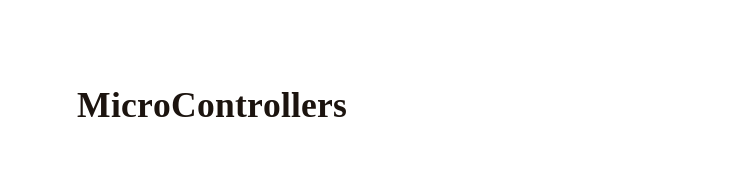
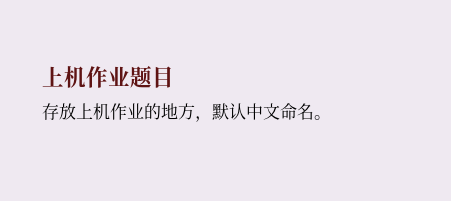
[77,92,347,117] MicroControllers -> [42,65,174,88] [42,103,331,122] 上机作业题目 // 存放上机作业的地方，默认中文命名。

